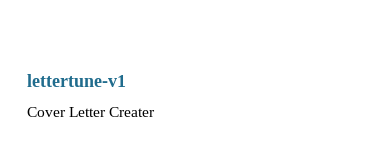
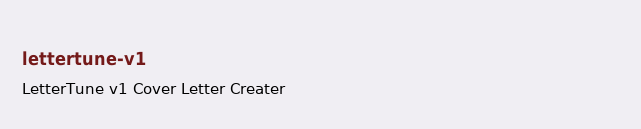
(126, 80) none -> [22,83,128,94] LetterTune v1

